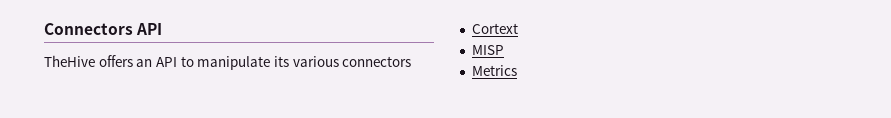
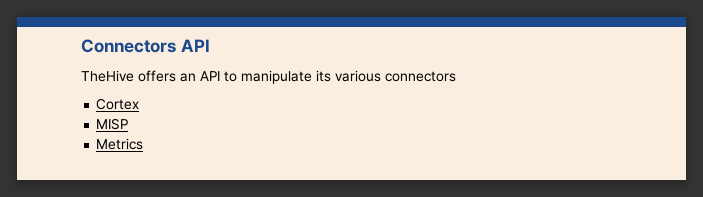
[471,23,518,34] Cortext -> [96,98,140,110] Cortex

